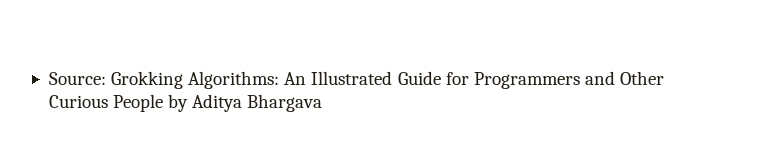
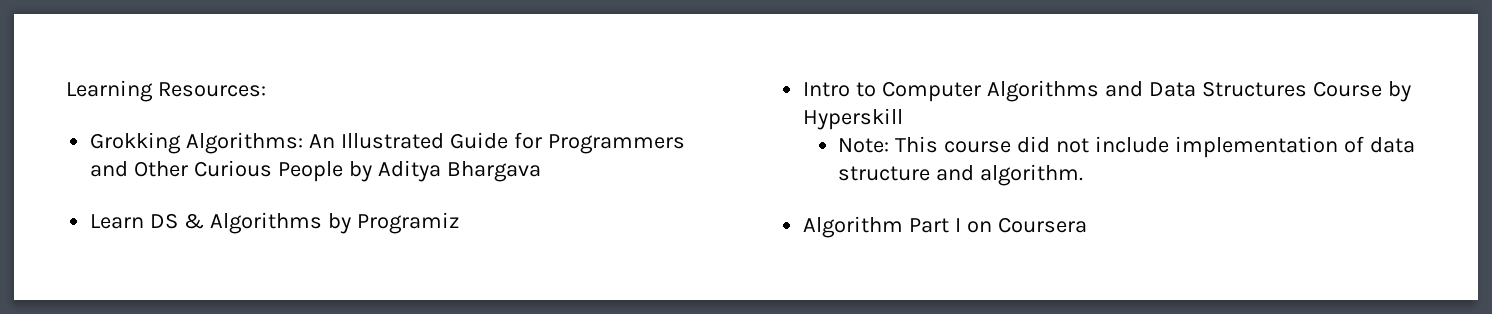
[48,72,106,85] Source: -> [66,80,266,102] Learning Resources: //
(323, 103) none -> [90,212,459,234] [803,80,1411,102] [803,108,904,130] [838,136,1415,158] [838,164,1084,186] [803,216,1087,238] // Learn DS & Algorithms by Programiz // Intro to Computer Algorithms and Data Structures Course by Hyperskill // Note: This course did not include implementation of data structure and algorithm. // Algorithm Part I on Coursera

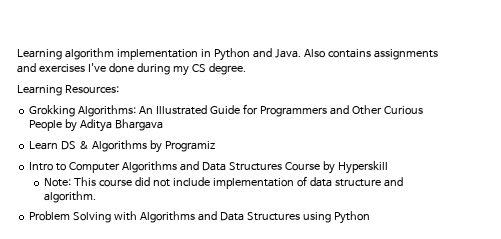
[66,80,153,102] Learning -> [17,48,438,61] [17,63,246,76] [17,85,62,96] Learning algorithm implementation in Python and Java. Also contains assignments and exercises I've done during my CS degree. // Learning
[803,216,1087,238] Algorithm Part I on Coursera -> [29,211,370,224] Problem Solving with Algorithms and Data Structures using Python

